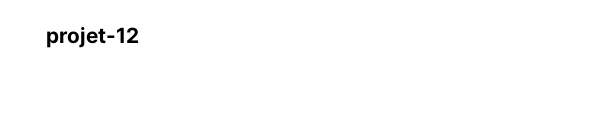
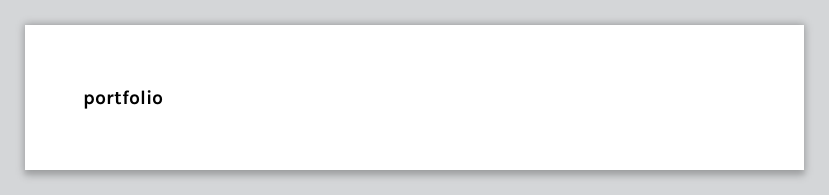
[46,26,139,48] projet-12 -> [83,90,163,109] portfolio

